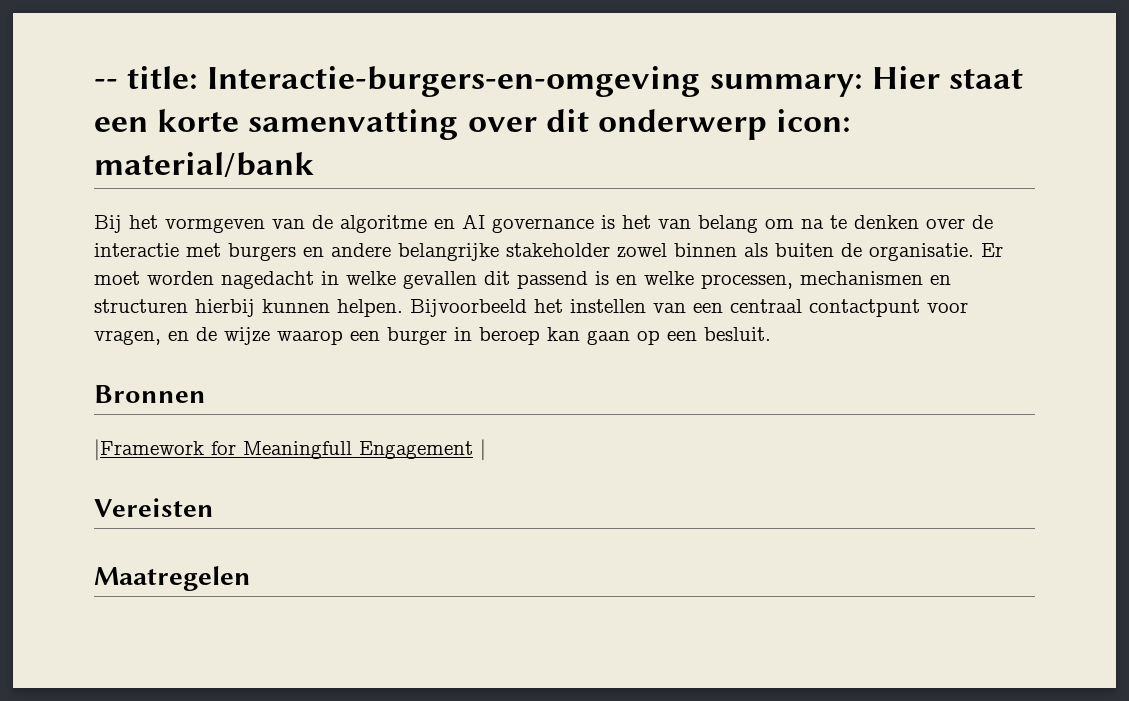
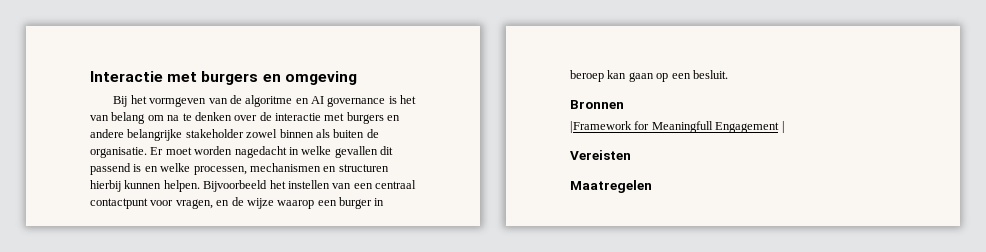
[94,66,1023,97] [94,109,852,140] [94,152,314,177] -- title: Interactie-burgers-en-omgeving summary: Hier staat een korte samenvatting over dit onderwerp icon: material/bank -> [90,71,357,85] Interactie met burgers en omgeving

